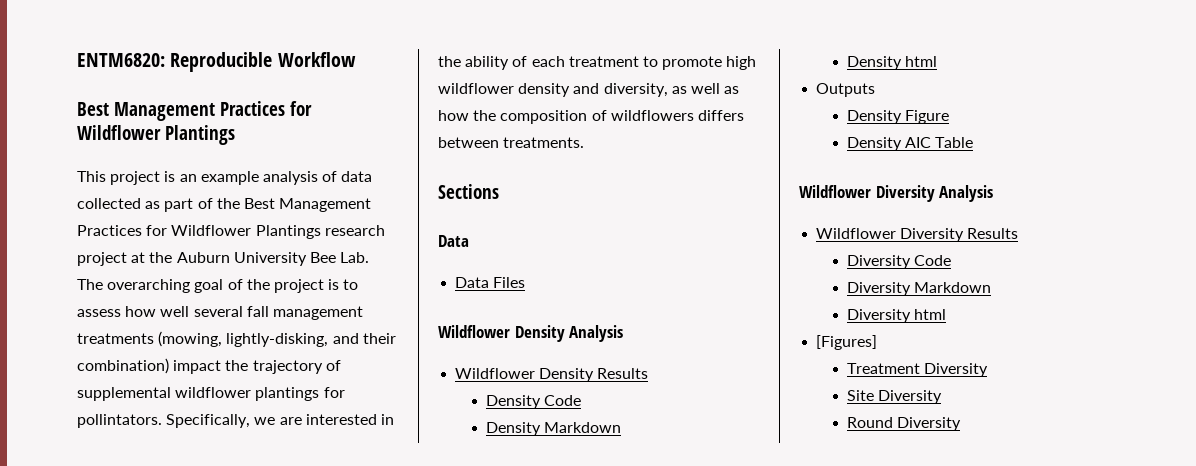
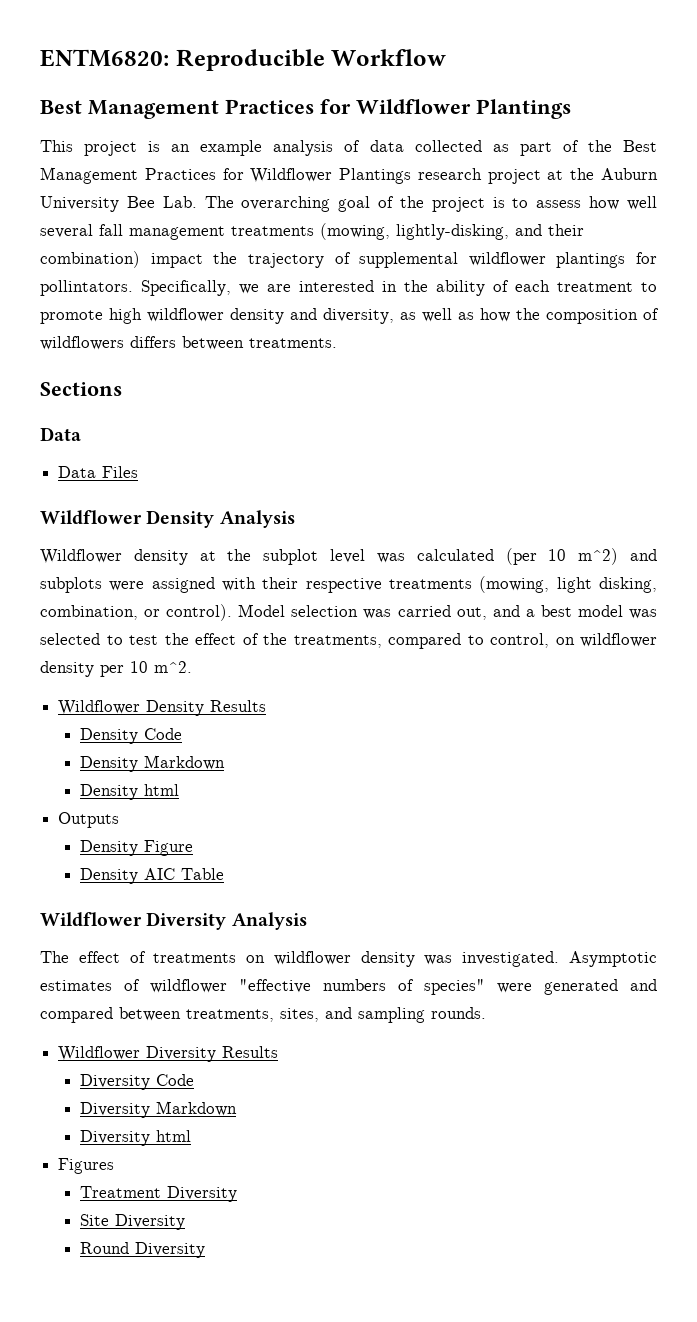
(624, 333) none -> [40,548,657,565] [40,576,657,593] [40,604,657,621] [40,633,657,649] [40,661,192,677] // Wildflower density at the subplot level was calculated (per 10 m^2) and subplots were assigned with their respective treatments (mowing, light disking, combination, or control). Model selection was carried out, and a best model was selected to test the effect of the treatments, compared to control, on wildflower density per 10 m^2.
(994, 193) none -> [40,951,657,967] [40,979,657,995] [40,1007,486,1023] // The effect of treatments on wildflower density was investigated. Asymptotic estimates of wildflower "effective numbers of species" were generated and compared between treatments, sites, and sampling rounds.
[816,335,878,350] [Figures] -> [58,1158,115,1174] Figures

